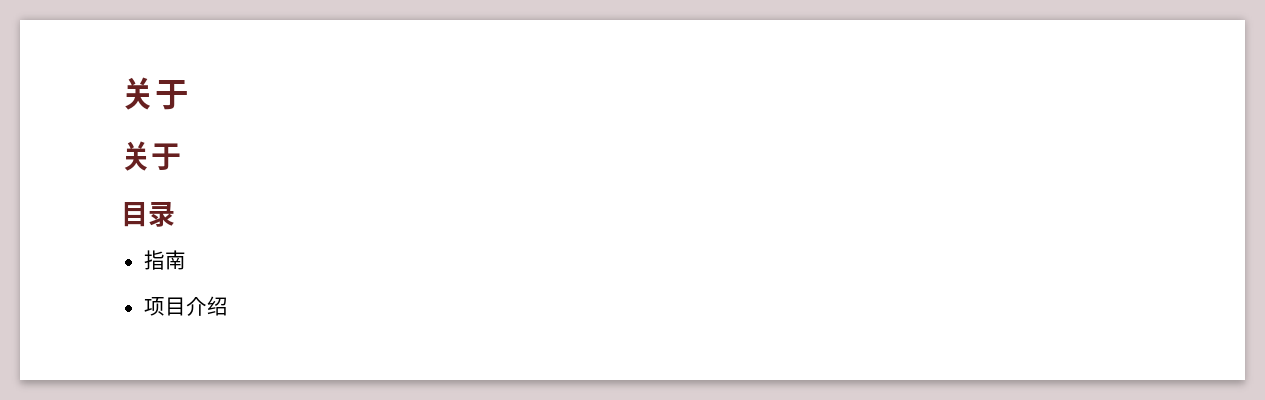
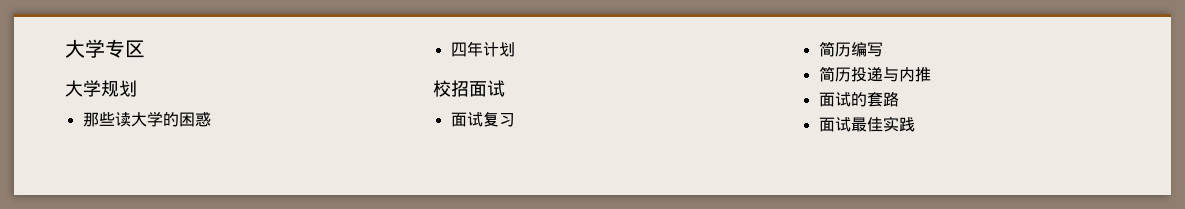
[121,77,189,110] [121,141,181,171] [121,201,175,227] [143,250,186,270] [143,296,228,316] 关于 // 关于 // 目录 // 指南 // 项目介绍 -> [65,39,145,58] [65,80,137,97] [82,111,211,127] [450,41,515,57] [433,80,505,97] [450,112,515,127] [818,41,883,57] [818,66,931,82] [818,92,899,107] [818,116,915,132] 大学专区 // 大学规划 // 那些读大学的困惑 // 四年计划 // 校招面试 // 面试复习 // 简历编写 // 简历投递与内推 // 面试的套路 // 面试最佳实践

